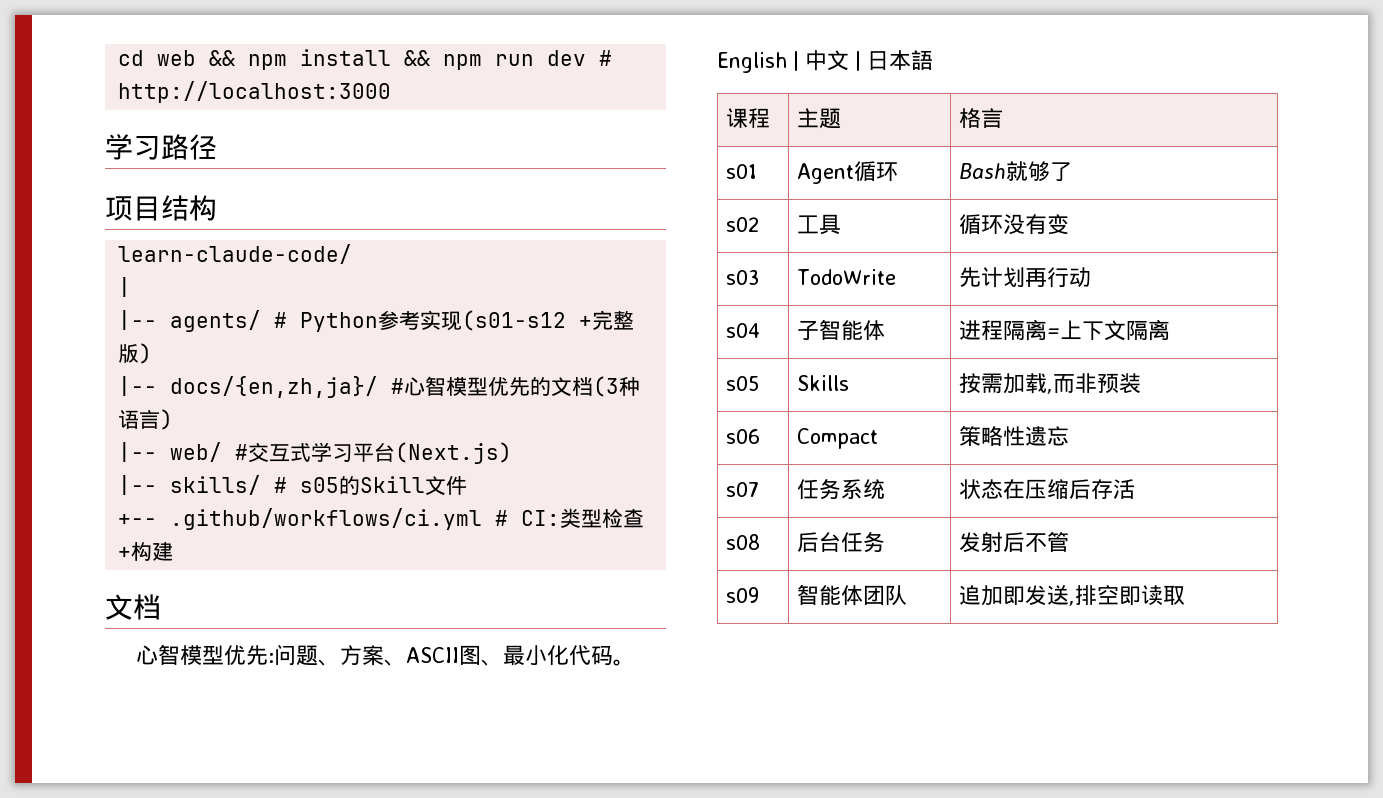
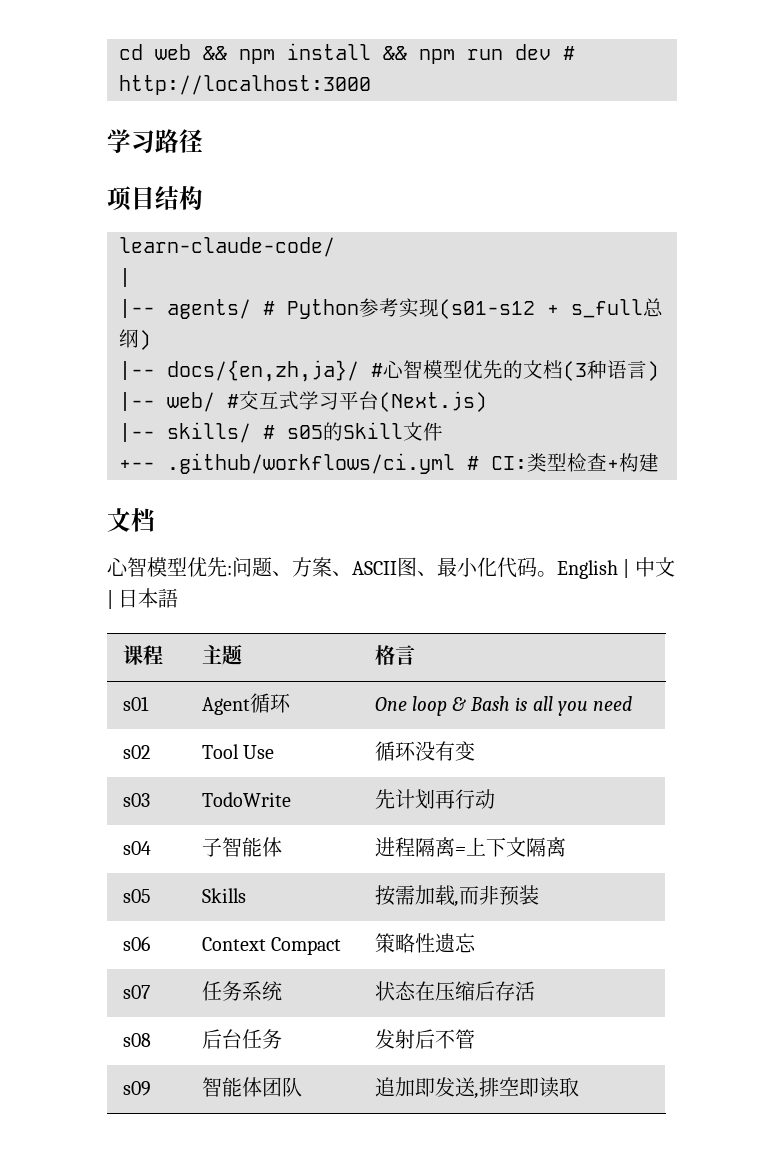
[592,310,635,330] [118,344,140,363] 完整版 -> [571,298,663,318] [119,329,139,348] s_full总纲
[958,161,1072,182] Bash就够了 -> [374,696,633,716] One loop & Bash is all you need
[796,214,841,235] 工具 -> [201,744,274,759] Tool Use
(760, 436) none -> [201,937,266,951] Context

